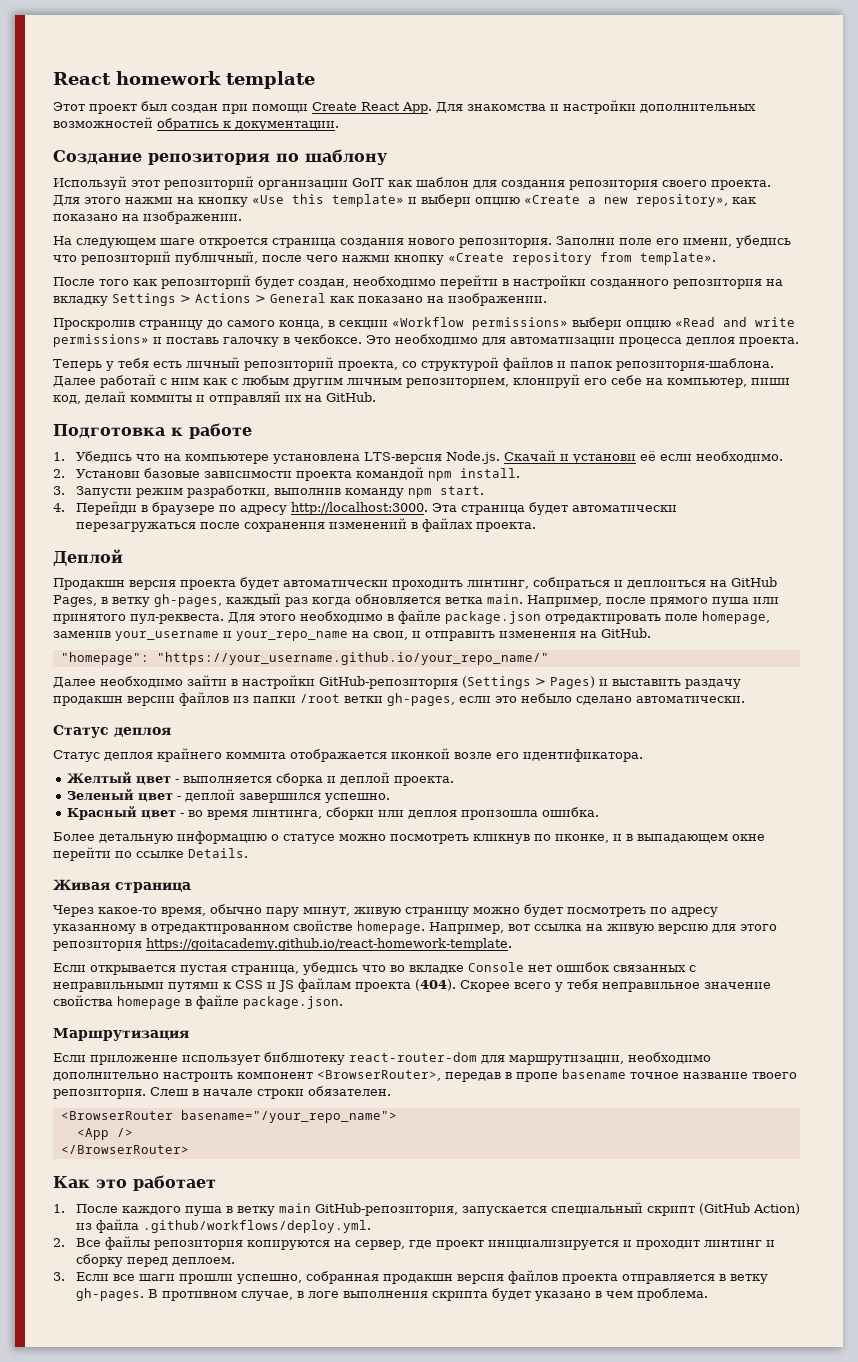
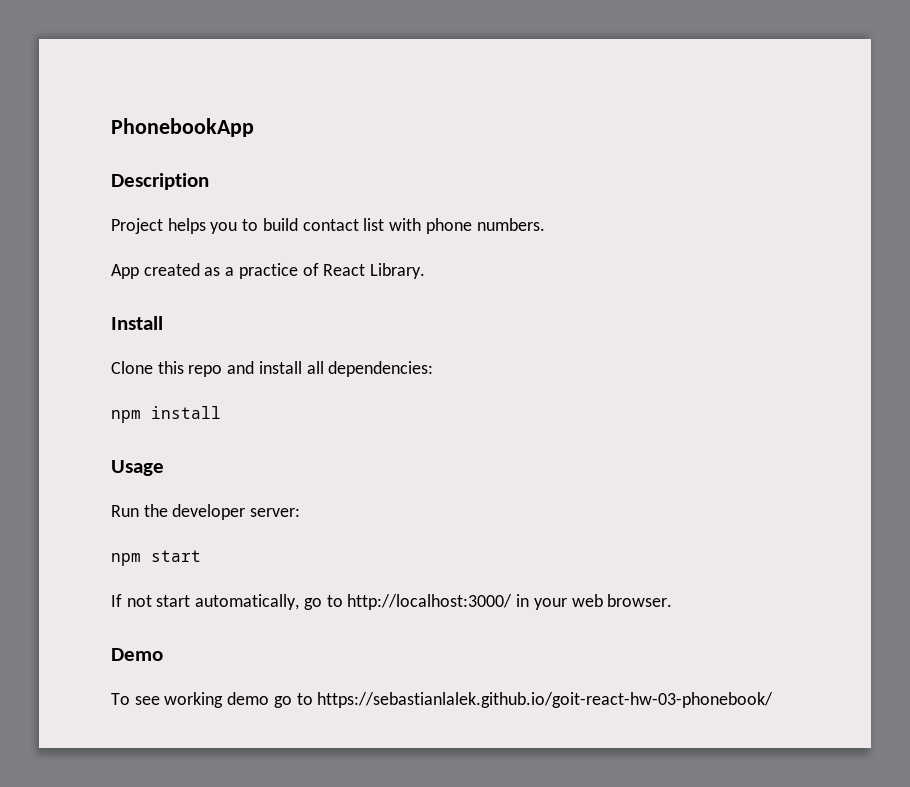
[53,71,315,89] [53,100,756,114] [53,117,339,131] [53,149,388,165] [53,176,771,190] [53,194,756,207] [53,211,242,224] [53,235,791,248] [53,251,716,265] [53,275,783,289] [53,293,547,306] [53,317,795,330] [53,334,799,347] [53,357,774,371] [53,374,790,388] [53,391,376,405] [53,423,252,439] [53,450,783,464] [53,467,520,481] [53,485,484,498] [53,501,677,515] [75,518,536,532] [53,549,123,566] [53,577,777,590] [53,593,779,607] [53,610,770,624] [53,628,651,641] [60,652,549,665] [53,675,741,689] [53,692,745,706] [53,725,171,738] [53,748,643,762] [66,772,454,786] [66,789,390,803] [66,806,599,820] [53,831,765,844] [53,847,248,861] [53,879,191,893] [53,904,718,917] [53,920,777,934] [53,938,512,951] [53,962,696,975] [53,978,771,992] [53,995,343,1009] [53,1028,189,1041] [53,1052,711,1065] [53,1069,797,1082] [53,1086,391,1099] [60,1110,397,1123] [76,1128,133,1140] [60,1145,189,1154] [53,1175,216,1191] [53,1202,800,1216] [75,1219,371,1233] [53,1236,775,1250] [75,1254,235,1267] [53,1270,768,1284] [75,1288,708,1301] React homework template // Этот проект был создан при помощи Create React App. Для знакомства и настройки дополнительных возможностей обратись к документации. // Создание репозитория по шаблону // Используй этот репозиторий организации GoIT как шаблон для создания репозитория своего проекта. Для этого нажми на кнопку «Use this template» и выбери опцию «Create a new repository», как показано на изображении. // На следующем шаге откроется страница создания нового репозитория. Заполни поле его имени, убедись что репозиторий публичный, после чего нажми кнопку «Create repository from template». // После того как репозиторий будет создан, необходимо перейти в настройки созданного репозитория на вкладку Settings > Actions > General как показано на изображении. // Проскролив страницу до самого конца, в секции «Workflow permissions» выбери опцию «Read and write permissions» и поставь галочку в чекбоксе. Это необходимо для автоматизации процесса деплоя проекта. // Теперь у тебя есть личный репозиторий проекта, со структурой файлов и папок репозитория-шаблона. Далее работай с ним как с любым другим личным репозиторием, клонируй его себе на компьютер, пиши код, делай коммиты и отправляй их на GitHub. // Подготовка к работе // 1. Убедись что на компьютере установлена LTS-версия Node.js. Скачай и установи её если необходимо. // 2. Установи базовые зависимости проекта командой npm install. // 3. Запусти режим разработки, выполнив команду npm start. // 4. Перейди в браузере по адресу http://localhost:3000. Эта страница будет автоматически перезагружаться после сохранения изменений в файлах проекта. // Деплой // Продакшн версия проекта будет автоматически проходить линтинг, собираться и деплоиться на GitHub Pages, в ветку gh-pages, каждый раз когда обновляется ветка main. Например, после прямого пуша или принятого пул-реквеста. Для этого необходимо в файле package.json отредактировать поле homepage, заменив your_username и your_repo_name на свои, и отправить изменения на GitHub. // "homepage": "https://your_username.github.io/your_repo_name/" // Далее необходимо зайти в настройки GitHub-репозитория (Settings > Pages) и выставить раздачу продакшн версии файлов из папки /root ветки gh-pages, если это небыло сделано автоматически. // Статус деплоя // Статус деплоя крайнего коммита отображается иконкой возле его идентификатора. // Желтый цвет - выполняется сборка и деплой проекта. // Зеленый цвет - деплой завершился успешно. // Красный цвет - во время линтинга, сборки или деплоя произошла ошибка. // Более детальную информацию о статусе можно посмотреть кликнув по иконке, и в выпадающем окне перейти по ссылке Details. // Живая страница // Через какое-то время, обычно пару минут, живую страницу можно будет посмотреть по адресу указанному в отредактированном свойстве homepage. Например, вот ссылка на живую версию для этого репозитория https://goitacademy.github.io/react-homework-template. // Если открывается пустая страница, убедись что во вкладке Console нет ошибок связанных с неправильными путями к CSS и JS файлам проекта (404). Скорее всего у тебя неправильное значение свойства homepage в файле package.json. // Маршрутизация // Если приложение использует библиотеку react-router-dom для маршрутизации, необходимо дополнительно настроить компонент <BrowserRouter>, передав в пропе basename точное название твоего репозитория. Слеш в начале строки обязателен. // <BrowserRouter basename="/your_repo_name"> // <App /> // </BrowserRouter> // Как это работает // 1. После каждого пуша в ветку main GitHub-репозитория, запускается специальный скрипт (GitHub Action) из файла .github/workflows/deploy.yml. // 2. Все файлы репозитория копируются на сервер, где проект инициализируется и проходит линтинг и сборку перед деплоем. // 3. Если все шаги прошли успешно, собранная продакшн версия файлов проекта отправляется в ветку gh-pages. В противном случае, в логе выполнения скрипта будет указано в чем проблема. -> [111,118,254,137] [111,173,209,190] [111,218,545,234] [111,263,426,279] [111,316,163,330] [111,361,434,377] [111,406,221,423] [111,460,164,476] [111,504,301,520] [111,550,201,566] [111,594,673,610] [111,648,163,661] [111,692,774,708] PhonebookApp // Description // Project helps you to build contact list with phone numbers. // App created as a practice of React Library. // Install // Clone this repo and install all dependencies: // npm install // Usage // Run the developer server: // npm start // If not start automatically, go to http://localhost:3000/ in your web browser. // Demo // To see working demo go to https://sebastianlalek.github.io/goit-react-hw-03-phonebook/

